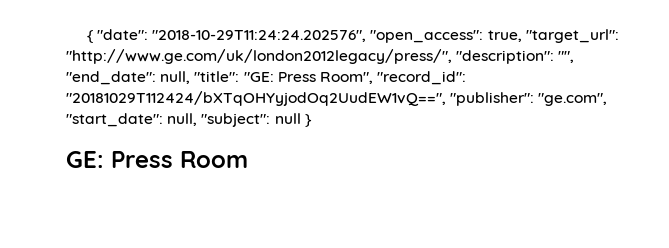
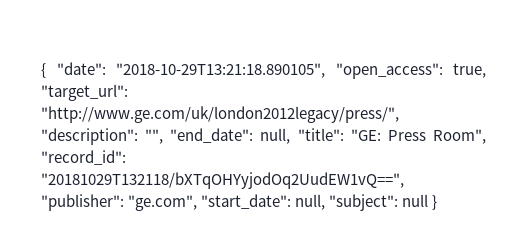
[152,30,367,42] "2018-10-29T11:24:24.202576", -> [116,63,325,78] "2018-10-29T13:21:18.890105",
[66,91,446,106] "20181029T112424/bXTqOHYyjodOq2UudEW1vQ==", -> [41,172,404,189] "20181029T132118/bXTqOHYyjodOq2UudEW1vQ==",
[66,151,248,168] // GE: Press Room -> (438, 202) none

